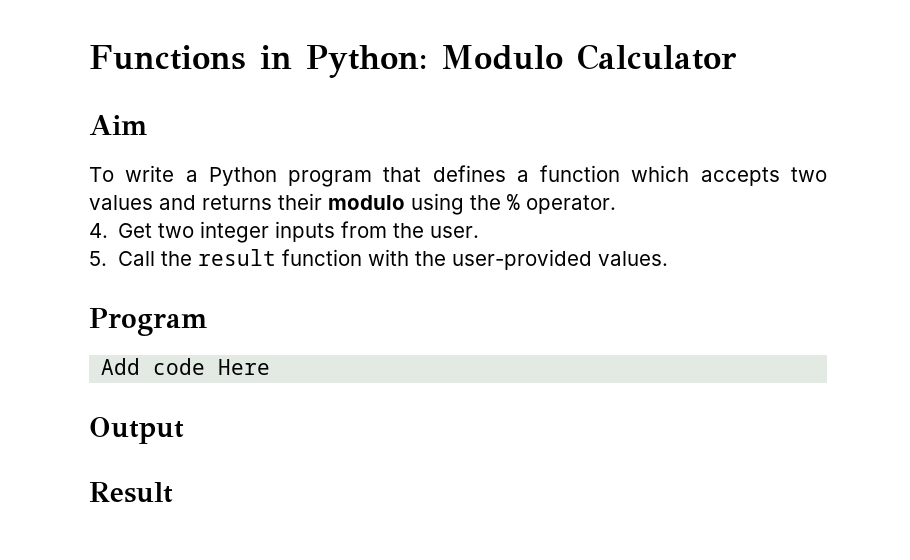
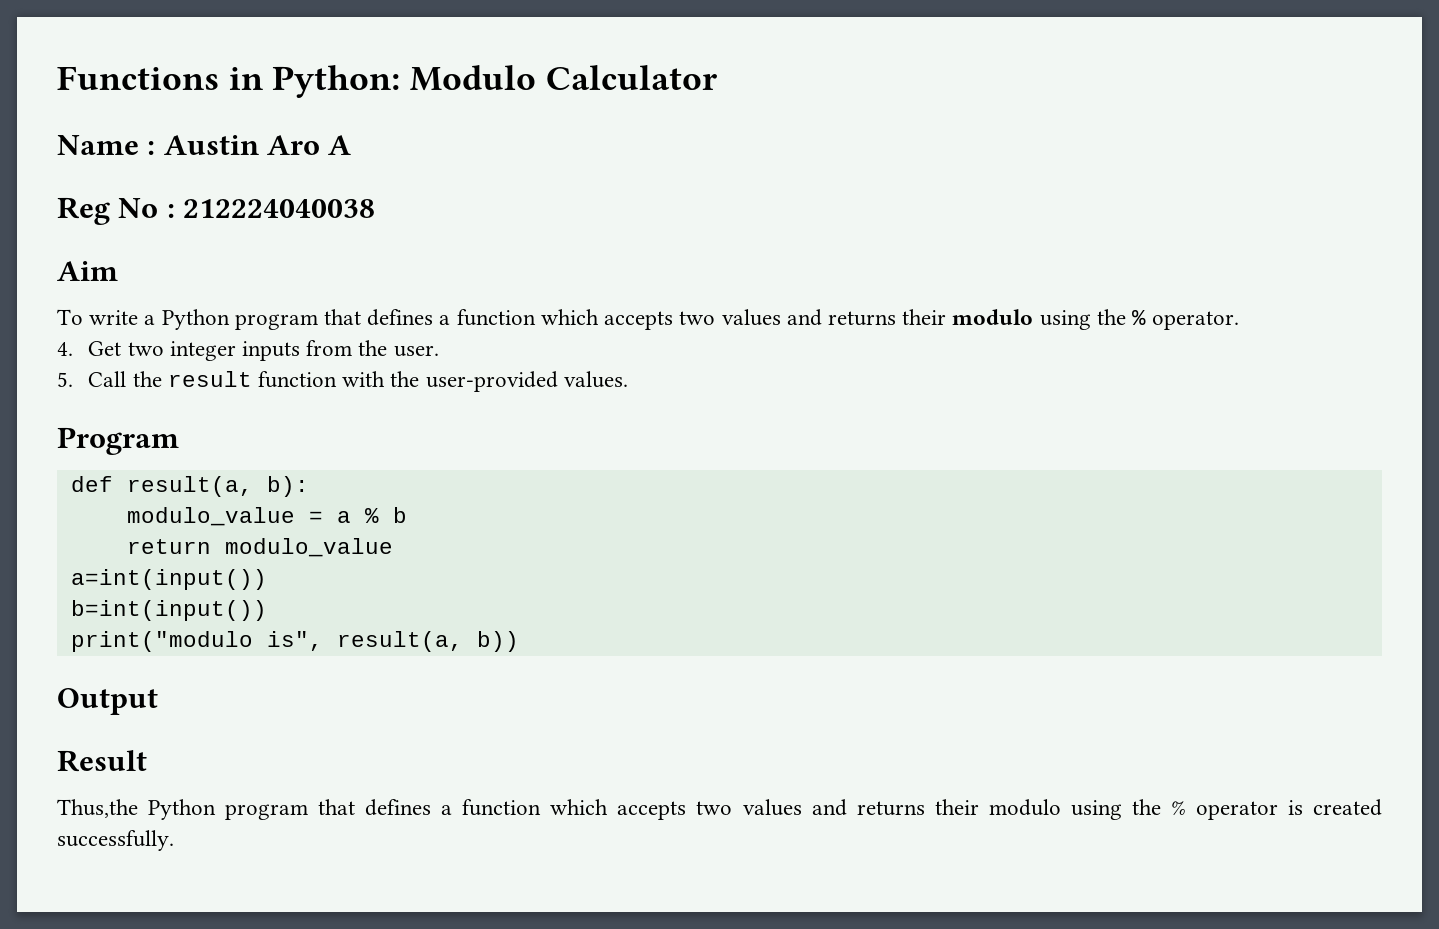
(737, 57) none -> [57,135,352,155] [57,197,376,225] // Name : Austin Aro A // Reg No : 212224040038
[101,358,271,375] [89,417,184,444] [89,482,173,503] Add code Here // Output // Result -> [70,476,309,497] [126,507,407,526] [126,538,393,557] [70,569,267,590] [70,600,267,621] [70,631,519,652] [57,688,158,715] [57,750,147,772] [57,799,1382,820] [57,830,174,851] def result(a, b): // modulo_value = a % b // return modulo_value // a=int(input()) // b=int(input()) // print("modulo is", result(a, b)) // Output // Result // Thus,the Python program that defines a function which accepts two values and returns their modulo using the % operator is created successfully.

